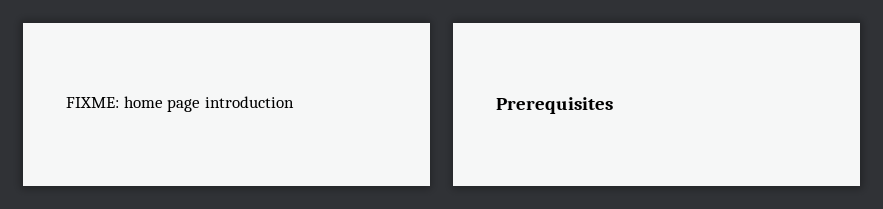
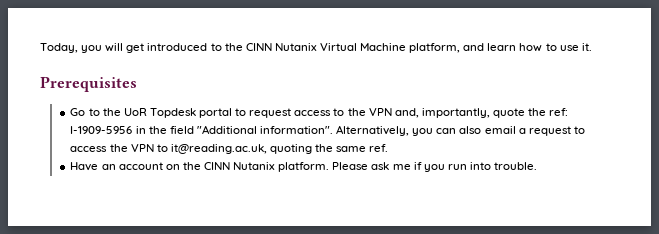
[66,96,294,112] [496,97,613,114] FIXME: home page introduction // Prerequisites -> [40,43,592,53] [40,76,137,92] [70,108,569,118] [70,125,585,136] [70,144,389,154] [70,162,538,172] Today, you will get introduced to the CINN Nutanix Virtual Machine platform, and learn how to use it. // Prerequisites // Go to the UoR Topdesk portal to request access to the VPN and, importantly, quote the ref: I-1909-5956 in the field "Additional information". Alternatively, you can also email a request to access the VPN to it@reading.ac.uk, quoting the same ref. // Have an account on the CINN Nutanix platform. Please ask me if you run into trouble.

